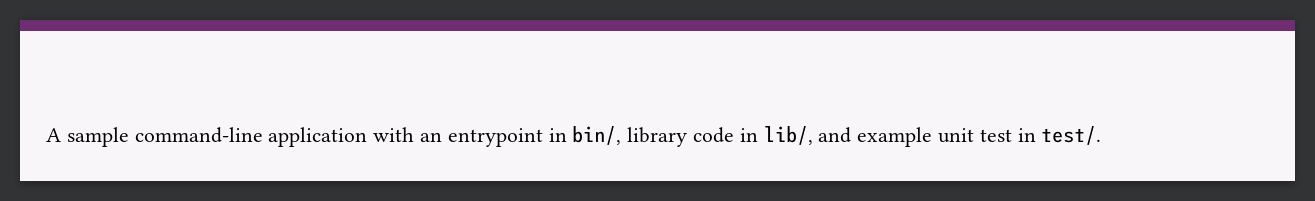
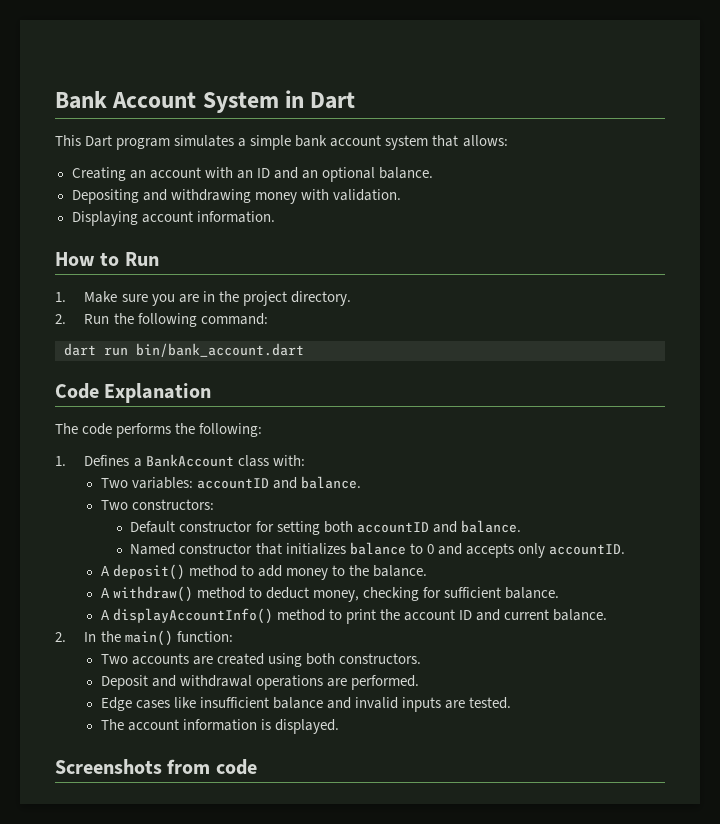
[46,126,1102,147] A sample command-line application with an entrypoint in bin/, library code in lib/, and example unit test in test/. -> [55,90,356,113] [55,135,508,150] [71,167,433,182] [71,189,401,204] [71,211,275,226] [55,252,159,266] [55,291,351,306] [55,313,268,327] [64,343,304,357] [55,383,212,403] [55,423,263,438] [55,454,305,467] [100,476,362,489] [100,499,215,510] [130,520,521,535] [130,542,625,558] [100,564,428,580] [100,586,560,602] [100,608,608,624] [55,630,233,646] [100,653,422,667] [100,675,420,690] [100,697,512,712] [100,719,340,734] [55,759,257,775] Bank Account System in Dart // This Dart program simulates a simple bank account system that allows: // Creating an account with an ID and an optional balance. // Depositing and withdrawing money with validation. // Displaying account information. // How to Run // 1. Make sure you are in the project directory. // 2. Run the following command: // dart run bin/bank_account.dart // Code Explanation // The code performs the following: // 1. Defines a BankAccount class with: // Two variables: accountID and balance. // Two constructors: // Default constructor for setting both accountID and balance. // Named constructor that initializes balance to 0 and accepts only accountID. // A deposit() method to add money to the balance. // A withdraw() method to deduct money, checking for sufficient balance. // A displayAccountInfo() method to print the account ID and current balance. // 2. In the main() function: // Two accounts are created using both constructors. // Deposit and withdrawal operations are performed. // Edge cases like insufficient balance and invalid inputs are tested. // The account information is displayed. // Screenshots from code

